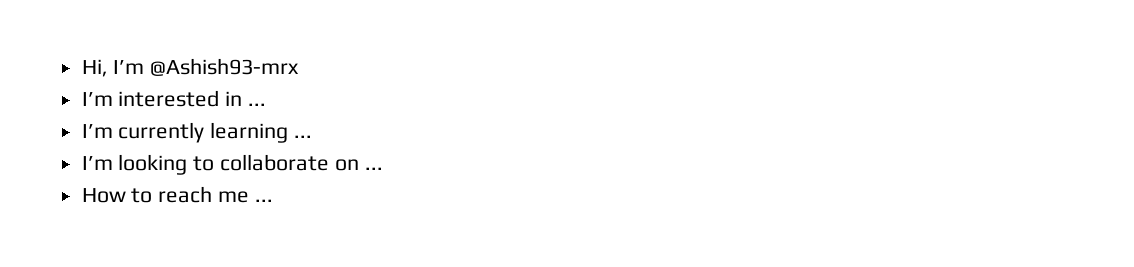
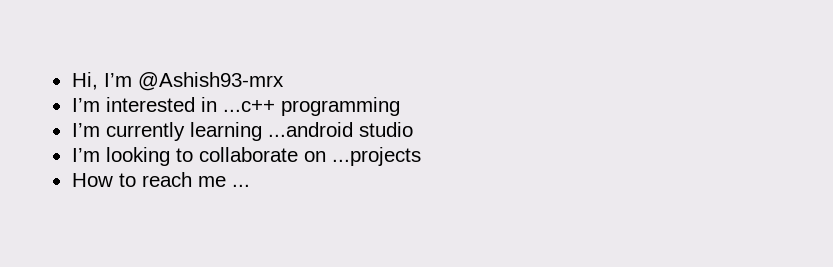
[248,103,267,106] ... -> [222,97,400,116] ...c++ programming
[294,135,313,138] ... -> [267,122,413,137] ...android studio
[364,167,383,170] ... -> [331,147,421,166] ...projects

